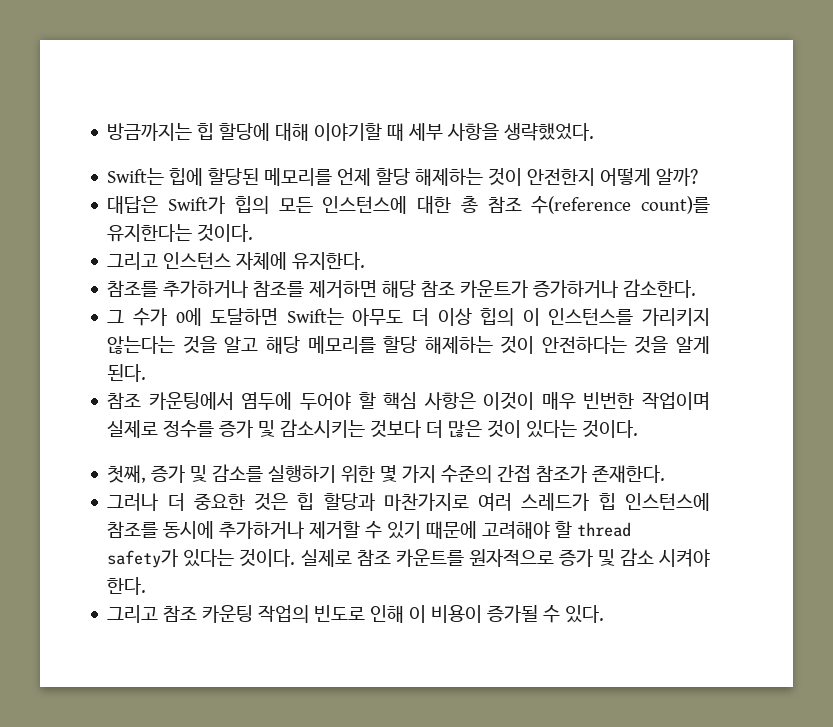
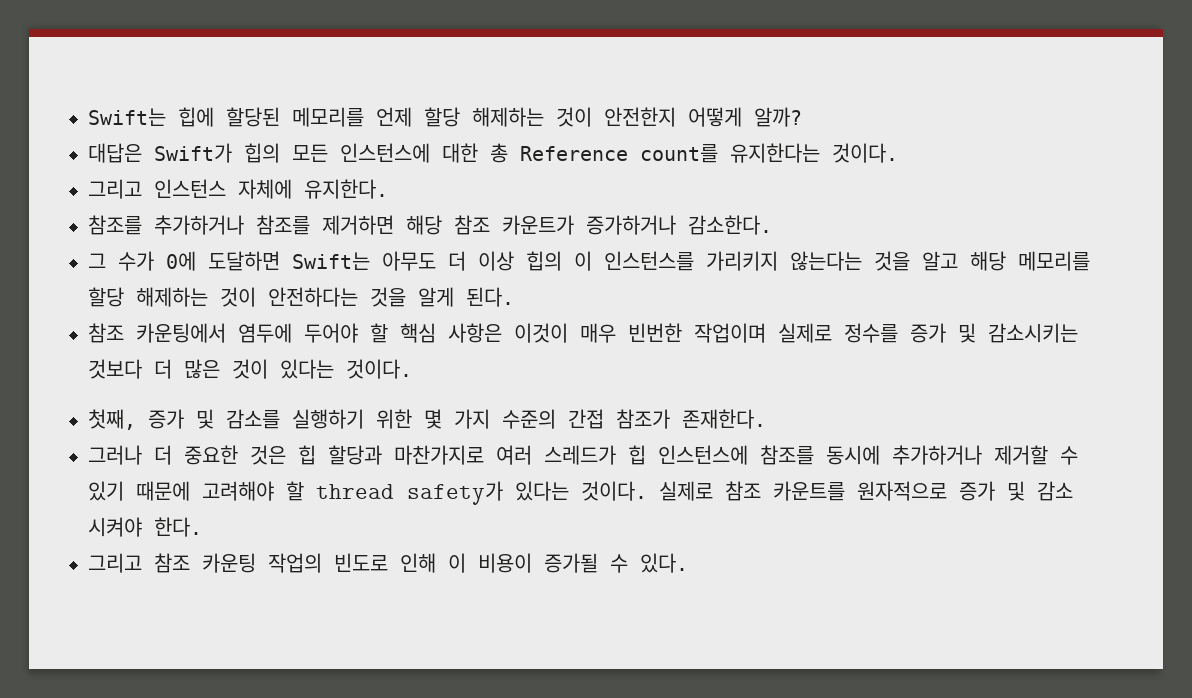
[107,123,595,141] 방금까지는 힙 할당에 대해 이야기할 때 세부 사항을 생략했었다. // -> (88, 117) none
[487,196,710,214] 참조 수(reference count)를 -> [520,144,718,163] Reference count를

